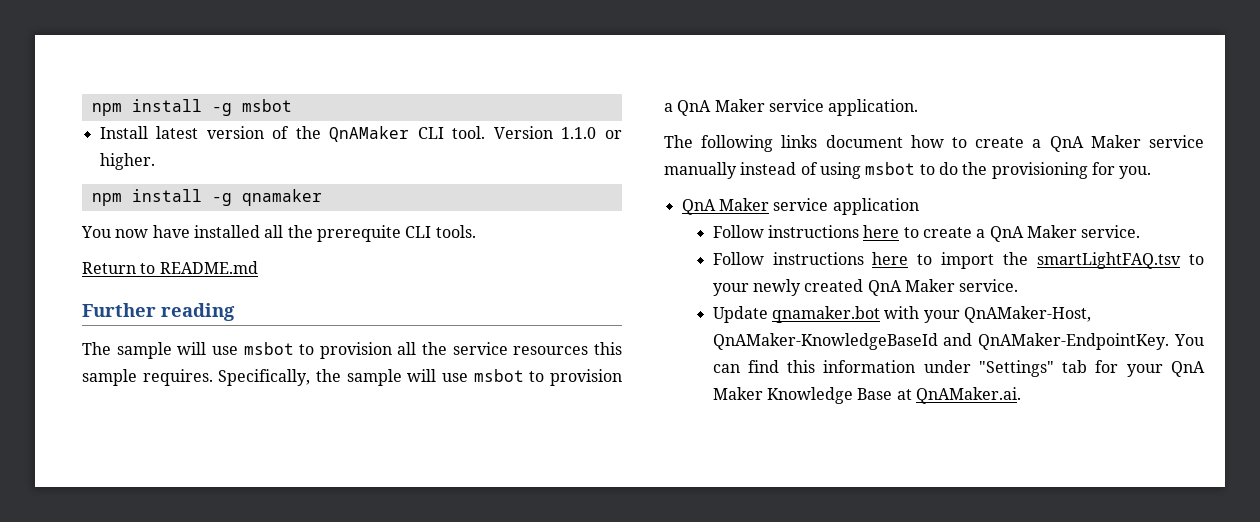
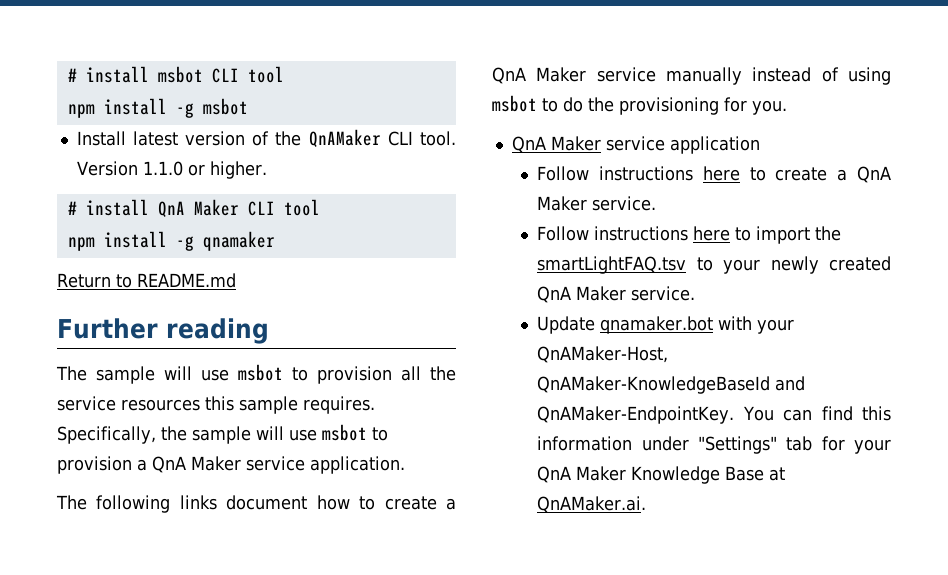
(91, 109) none -> [67,66,284,83] # install msbot CLI tool //
[91,189,322,206] [81,225,476,242] npm install -g qnamaker // You now have installed all the prerequite CLI tools. -> [67,199,320,217] [67,231,275,251] # install QnA Maker CLI tool // npm install -g qnamaker

